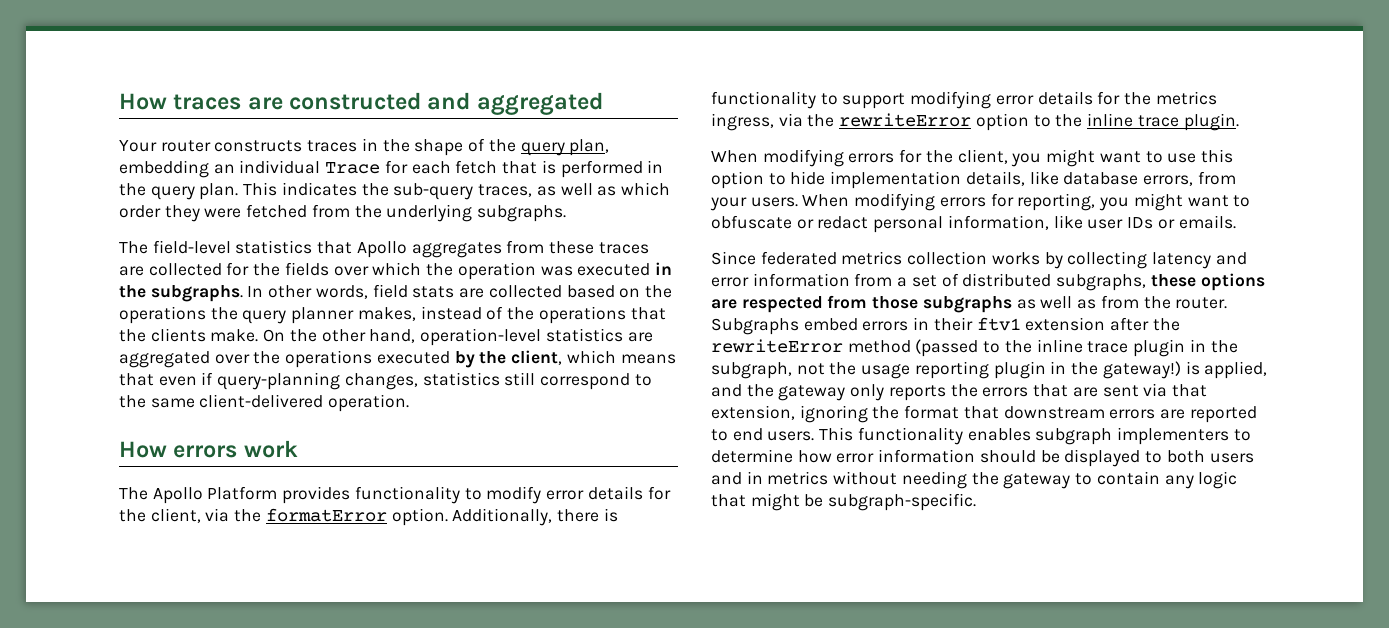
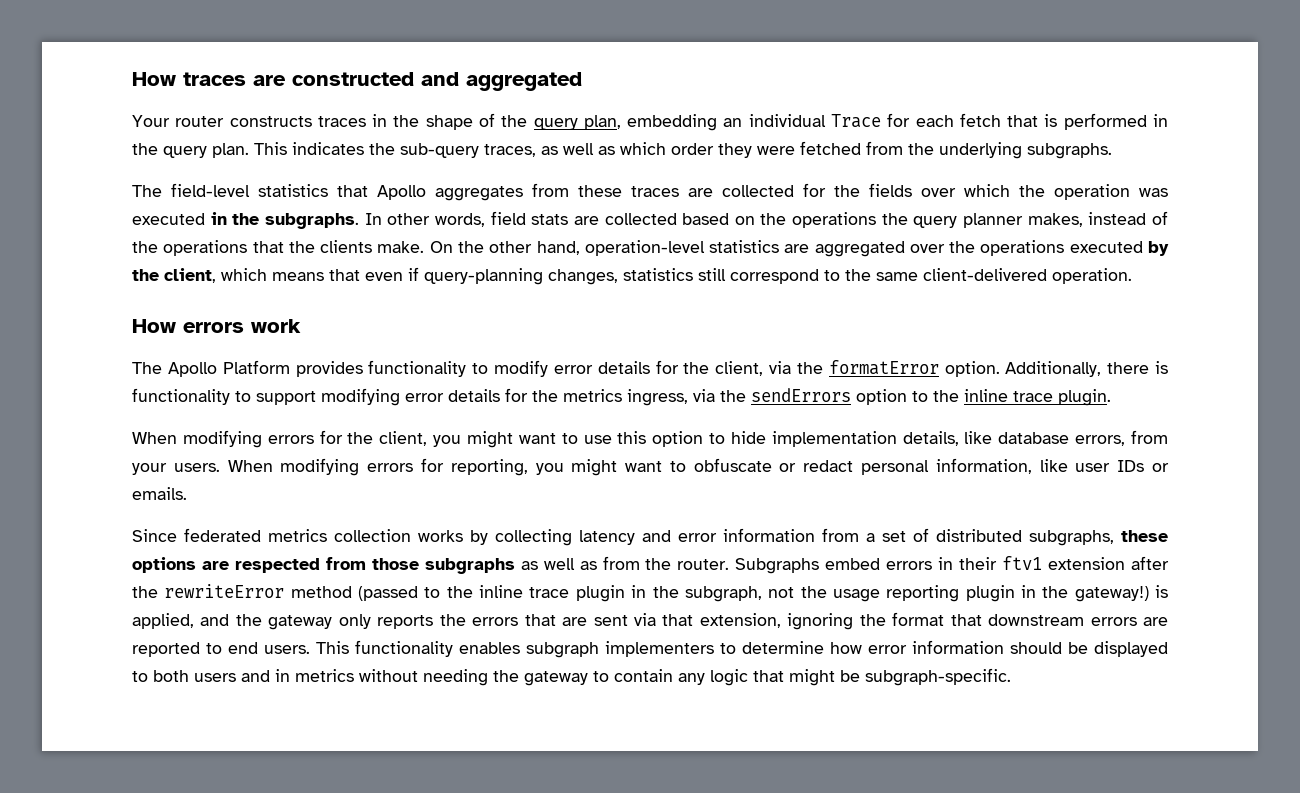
[839,113,972,127] rewriteError -> [751,388,851,402] sendErrors

